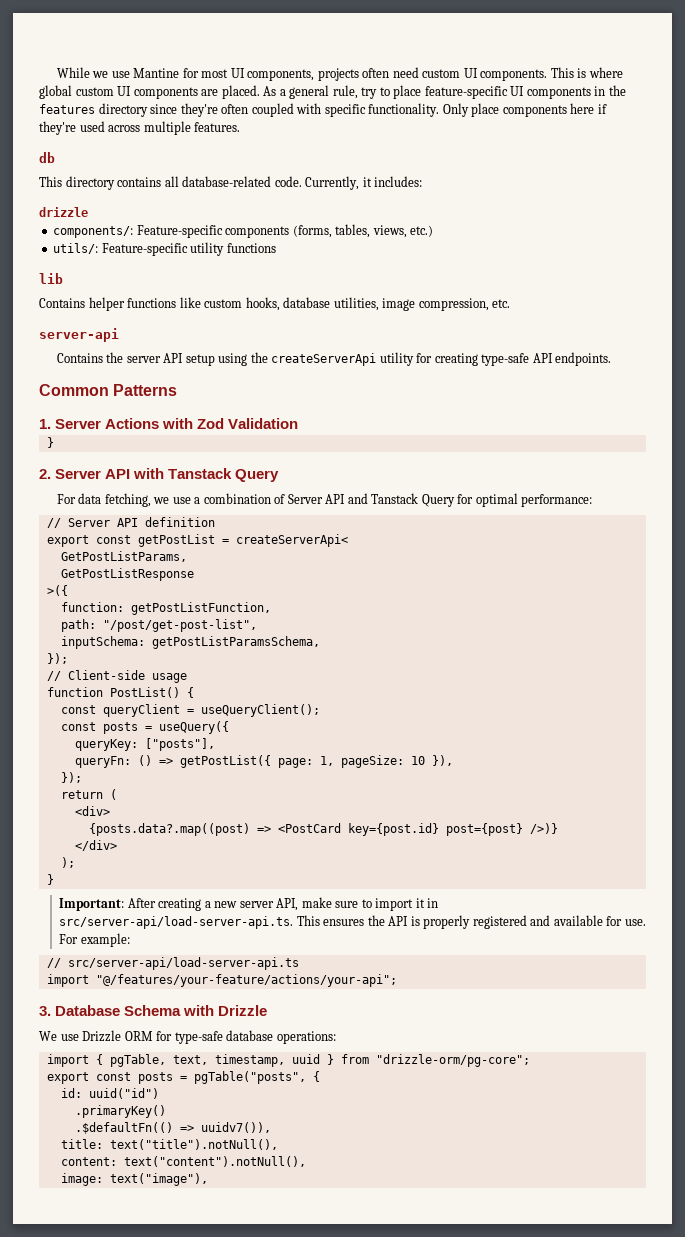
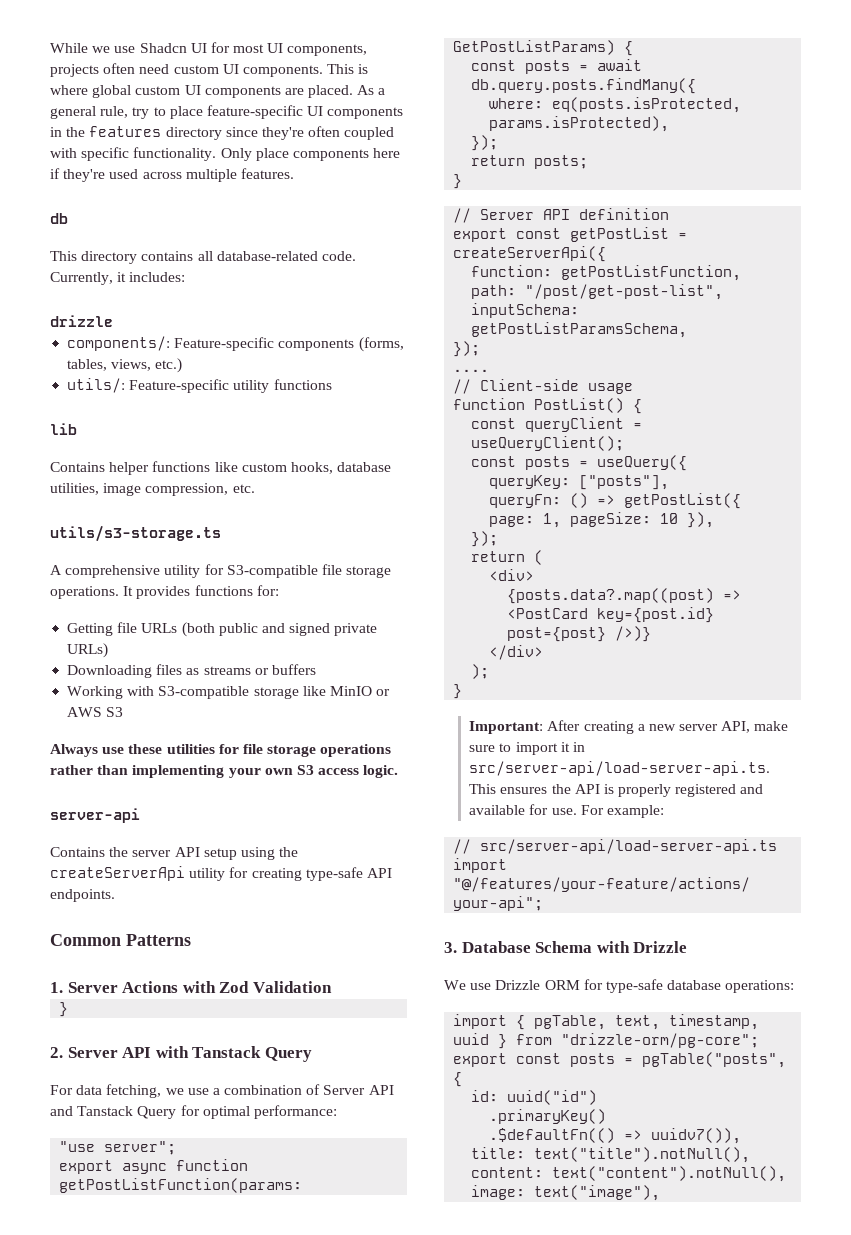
[133,68,180,78] Mantine -> [139,43,207,53] Shadcn UI
(511, 303) none -> [50,525,221,542] [50,564,392,578] [50,585,279,599] [67,622,378,637] [67,643,109,658] [67,664,316,678] [67,686,391,699] [67,707,124,717] [50,744,392,757] [50,765,399,778] // utils/s3-storage.ts // A comprehensive utility for S3-compatible file storage operations. It provides functions for: // Getting file URLs (both public and signed private URLs) // Downloading files as streams or buffers // Working with S3-compatible storage like MinIO or AWS S3 // Always use these utilities for file storage operations rather than implementing your own S3 access logic.
(593, 500) none -> [59,1141,177,1155] [59,1159,249,1174] [59,1178,303,1193] [453,40,634,56] [471,59,643,74] [471,78,697,94] [489,97,742,113] [489,116,670,132] [471,135,499,151] [471,155,589,169] [453,174,463,189] // "use server"; // export async function getPostListFunction(params: GetPostListParams) { // const posts = await db.query.posts.findMany({ // where: eq(posts.isProtected, params.isProtected), // }); // return posts; // }
[235,534,348,547] [60,551,187,562] [60,568,194,581] [46,585,68,596] createServerApi< // GetPostListParams, // GetPostListResponse // >({ -> [453,246,607,262] createServerApi({
(68, 658) none -> [453,369,490,372] // ....

